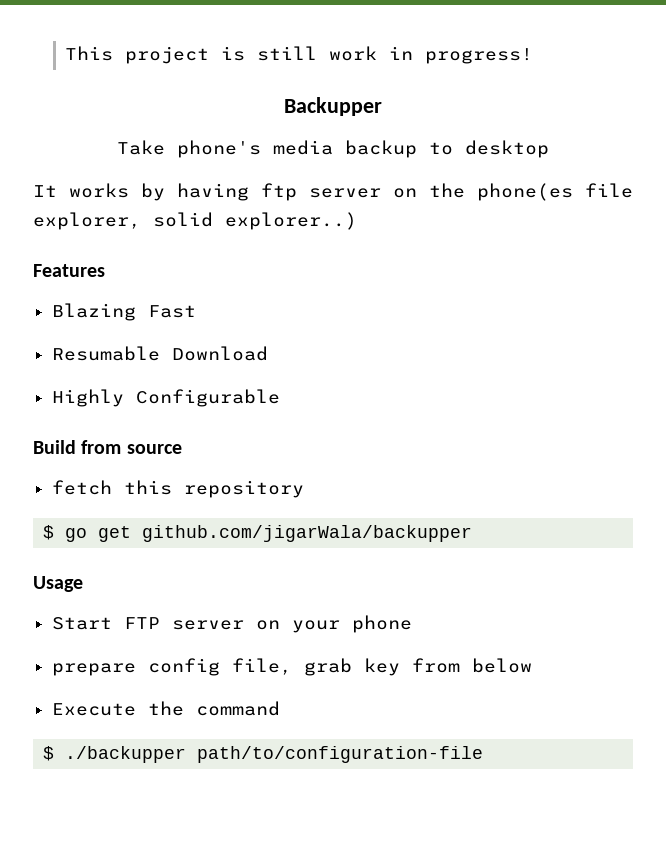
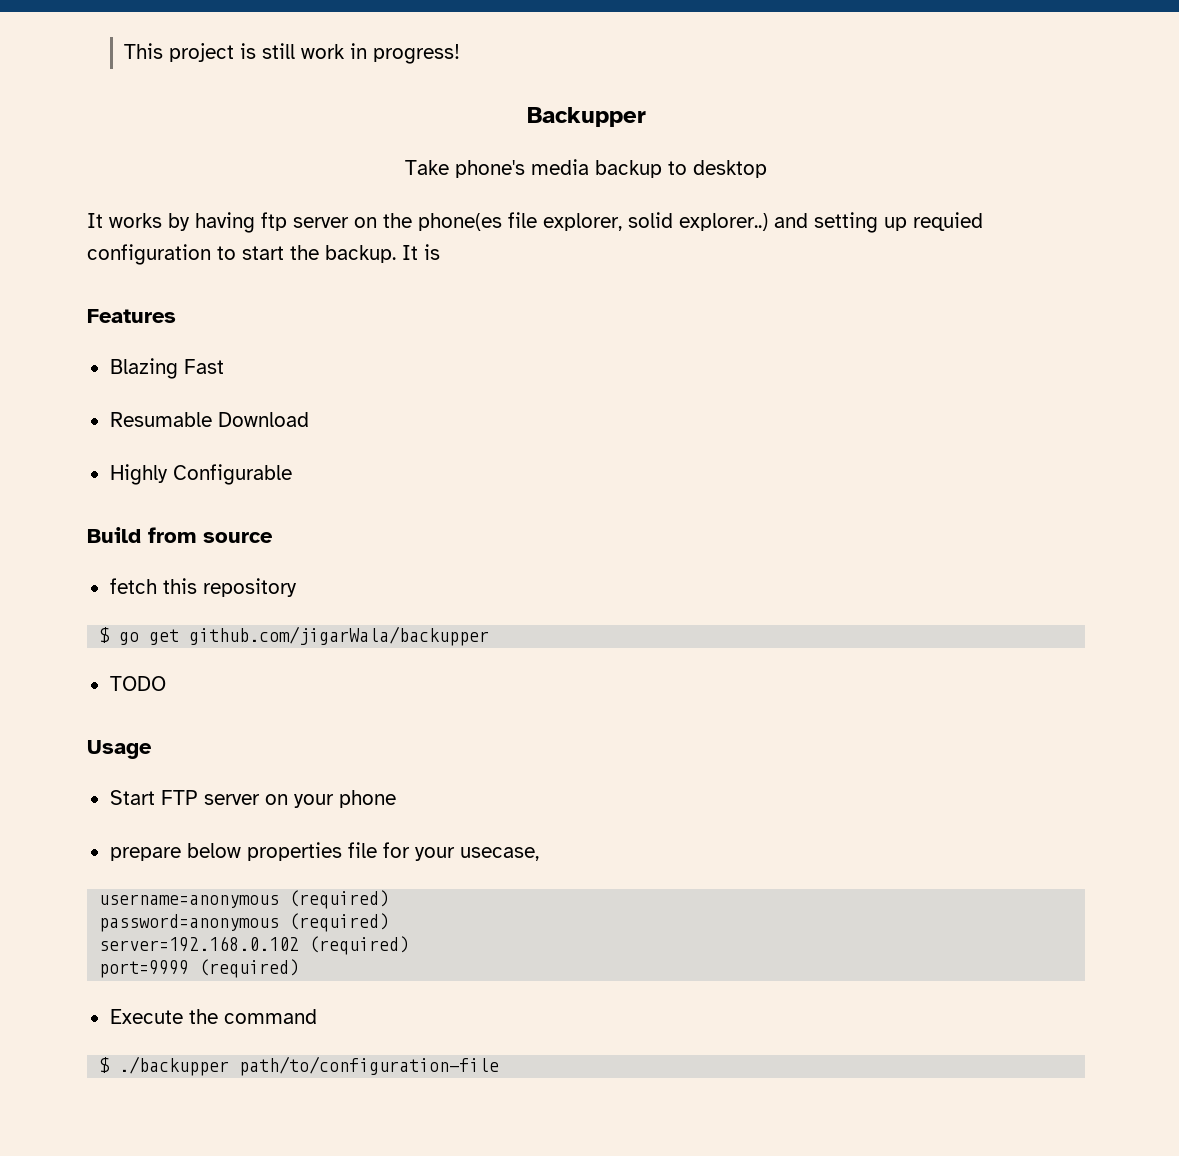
(357, 221) none -> [774,212,983,233] [87,244,440,265] and setting up requied configuration to start the backup. It is
(473, 533) none -> [109,676,166,691] // TODO
[147,658,532,676] config file, grab key from below -> [186,842,539,861] [99,890,390,909] [99,913,390,932] [99,936,410,955] [99,959,300,978] below properties file for your usecase, // username=anonymous (required) // password=anonymous (required) // server=192.168.0.102 (required) // port=9999 (required)

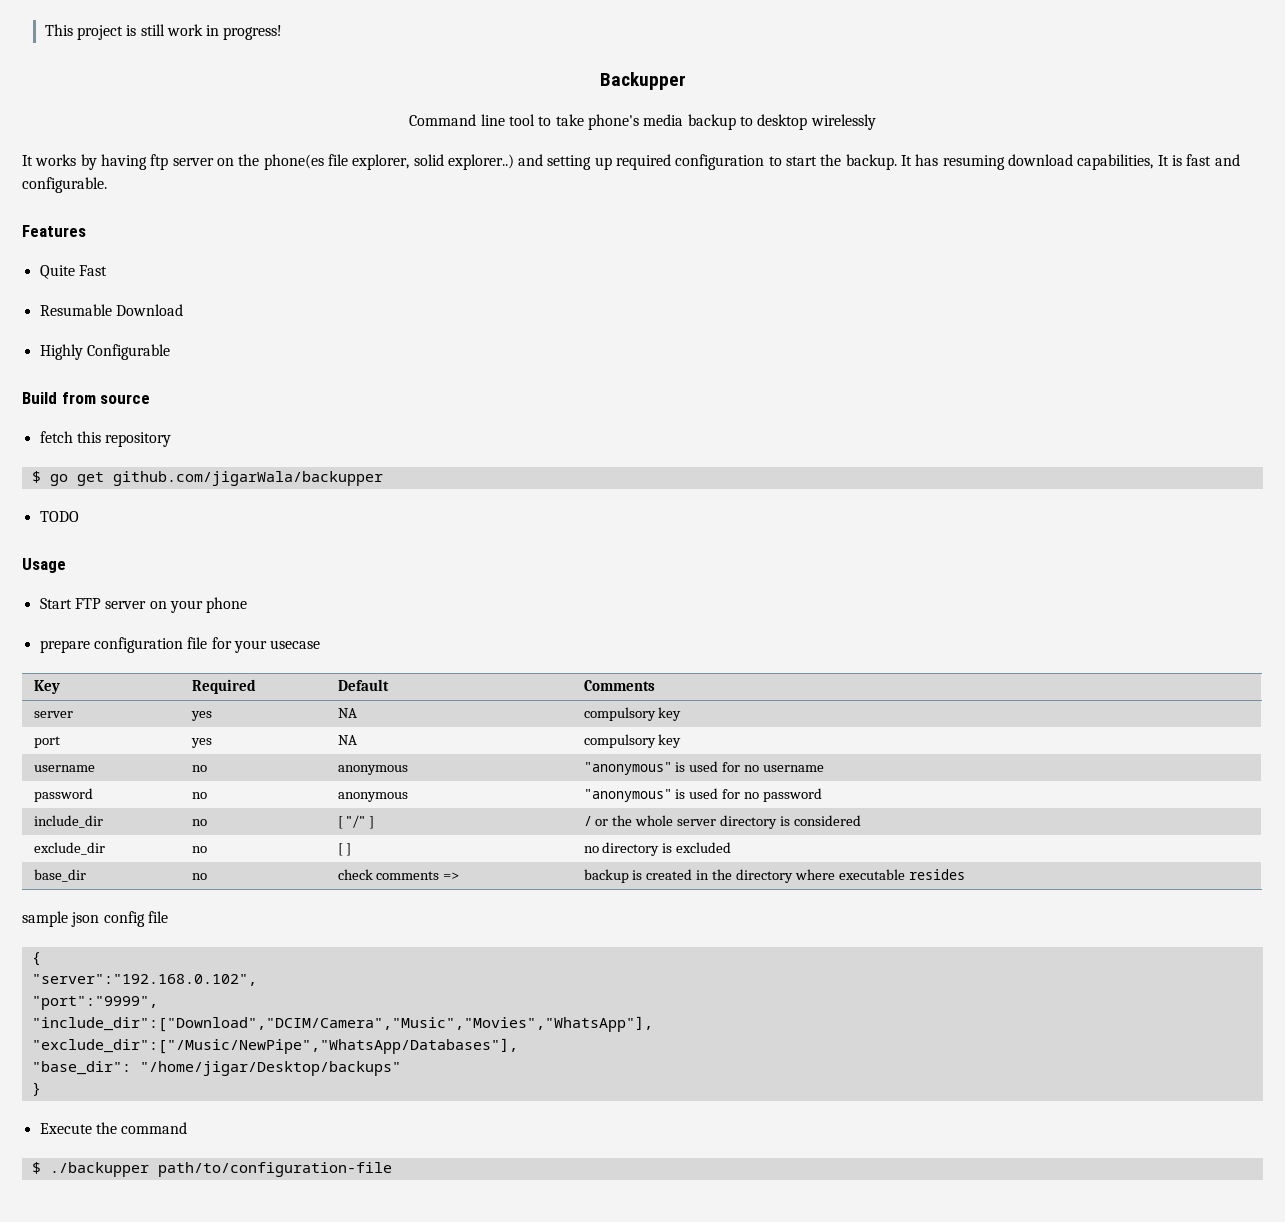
[405,160,449,175] Take -> [409,114,584,126] Command line tool to take
(767, 169) none -> [810,114,876,130] wirelessly
[913,212,983,231] requied -> [616,154,672,170] required
[424,244,440,260] is -> [915,154,1240,170] [22,177,107,193] has resuming download capabilities, It is fast and configurable.
[109,358,178,379] Blazing -> [39,265,75,279] Quite
[186,842,342,861] below properties -> [93,637,183,653] configuration
[459,847,539,861] [99,890,390,909] [99,913,390,932] [99,936,410,955] [99,959,300,978] usecase, // username=anonymous (required) // password=anonymous (required) // server=192.168.0.102 (required) // port=9999 (required) -> [270,640,321,649] [33,680,60,694] [191,679,256,694] [337,679,389,691] [583,680,655,691] [33,711,73,718] [190,711,212,721] [337,708,357,718] [583,707,682,721] [33,736,60,748] [190,738,212,748] [337,735,357,745] [583,734,682,748] [33,765,95,772] [191,765,207,772] [337,765,408,775] [583,761,825,775] [33,788,93,802] [191,792,207,799] [337,792,408,802] [583,788,823,802] [33,815,103,828] [191,819,207,826] [337,815,375,829] [583,815,861,829] [33,842,105,855] [191,846,207,853] [337,843,352,856] [583,842,732,856] [33,869,86,882] [191,873,207,880] [337,869,460,880] [583,869,965,883] [22,911,168,927] [31,952,41,966] [31,974,257,986] [31,996,158,1010] [31,1016,653,1032] [31,1038,518,1054] [31,1061,401,1076] [31,1082,41,1096] usecase // Key | Required | Default | Comments // server | yes | NA | compulsory key // port | yes | NA | compulsory key // username | no | anonymous | "anonymous" is used for no username // password | no | anonymous | "anonymous" is used for no password // include_dir | no | [ "/" ] | / or the whole server directory is considered // exclude_dir | no | [ ] | no directory is excluded // base_dir | no | check comments => | backup is created in the directory where executable resides // sample json config file // { // "server":"192.168.0.102", // "port":"9999", // "include_dir":["Download","DCIM/Camera","Music","Movies","WhatsApp"], // "exclude_dir":["/Music/NewPipe","WhatsApp/Databases"], // "base_dir": "/home/jigar/Desktop/backups" // }

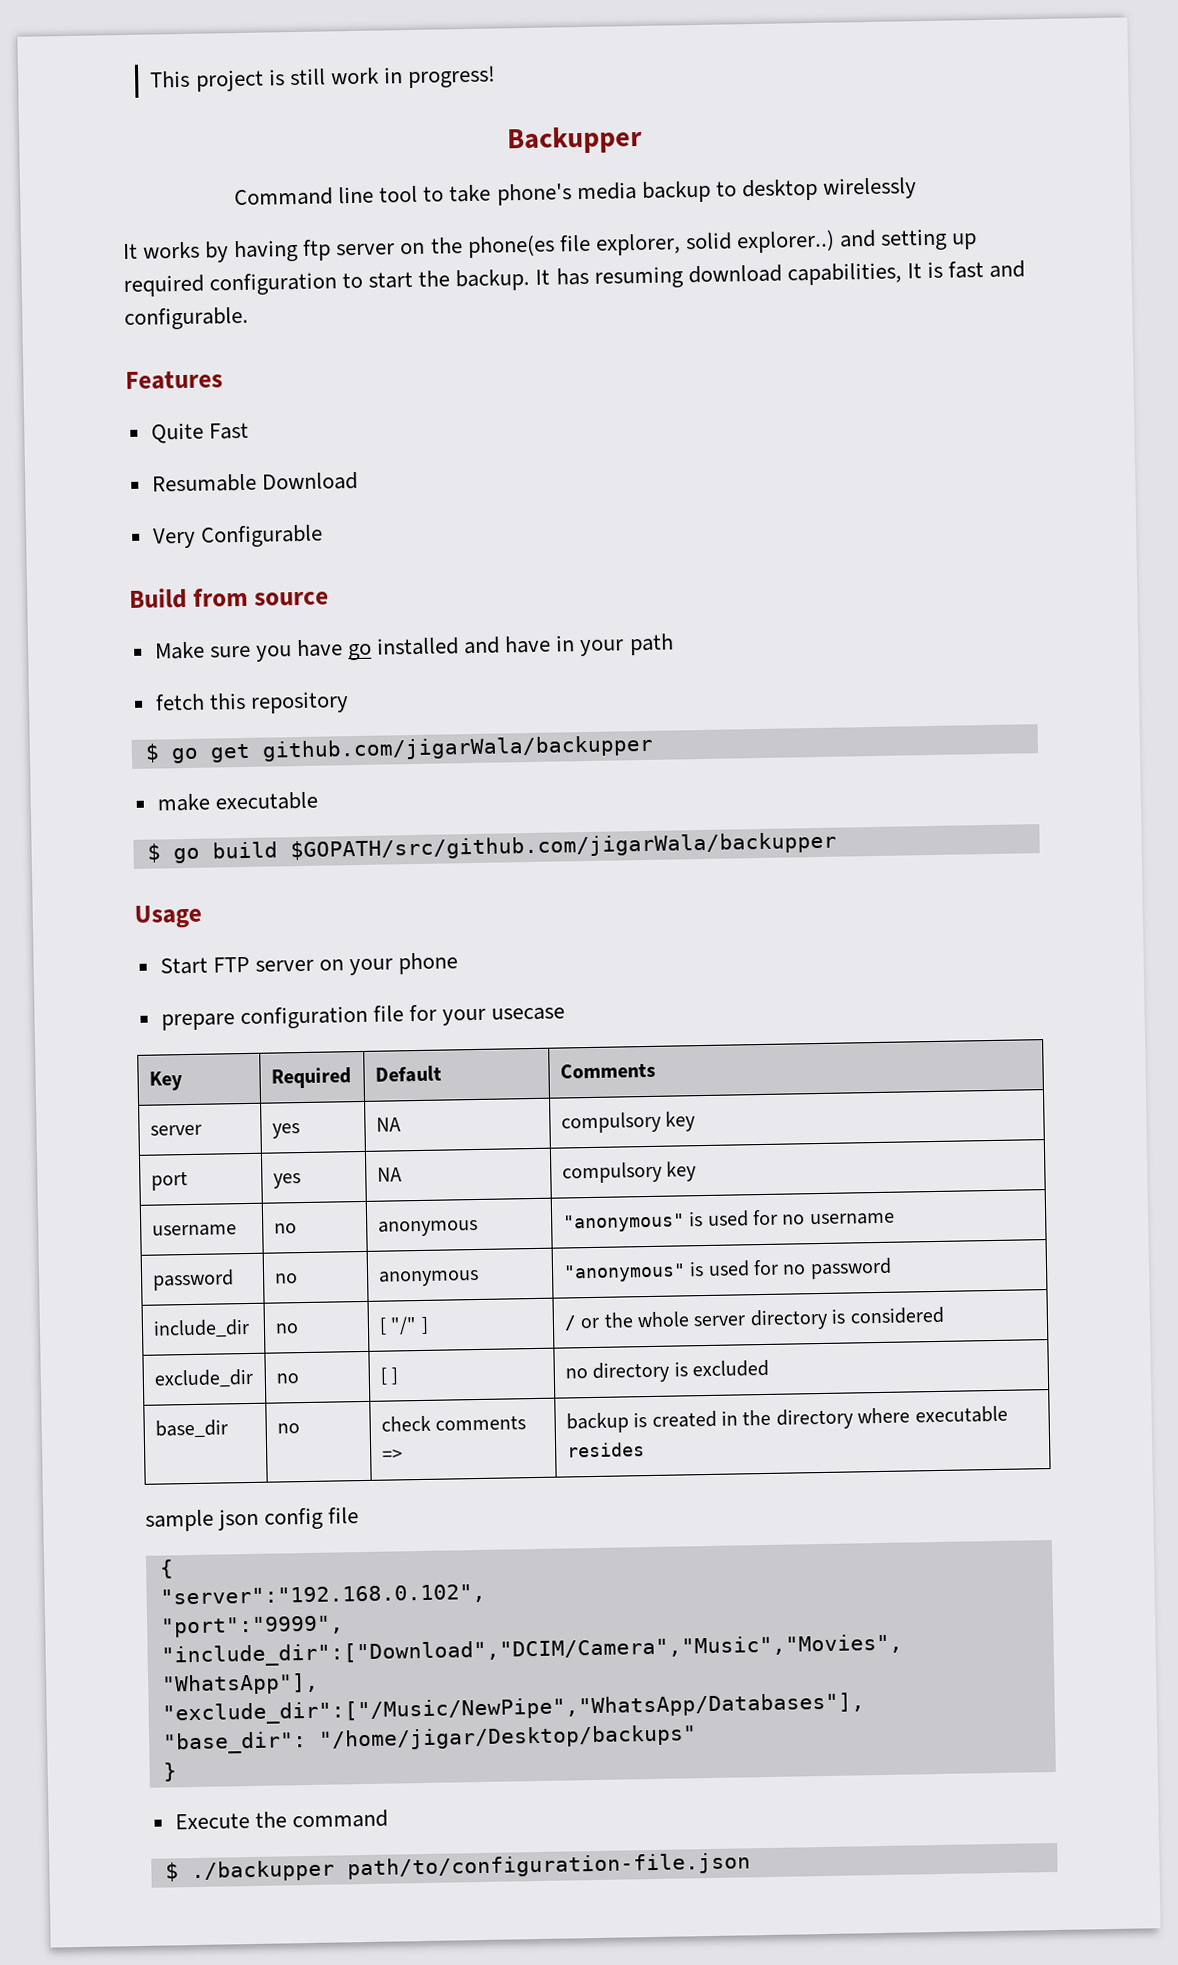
[39,344,83,360] Highly -> [152,527,196,549] Very
(151, 399) none -> [154,633,674,662] // Make sure you have go installed and have in your path
[39,511,79,522] TODO -> [156,791,318,812] [146,831,837,864] make executable // $ go build $GOPATH/src/github.com/jigarWala/backupper
[157,1162,392,1177] path/to/configuration-file -> [346,1852,751,1880] path/to/configuration-file.json

